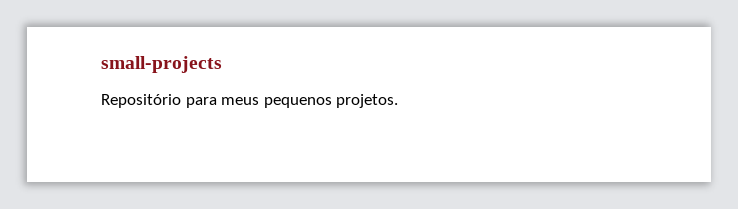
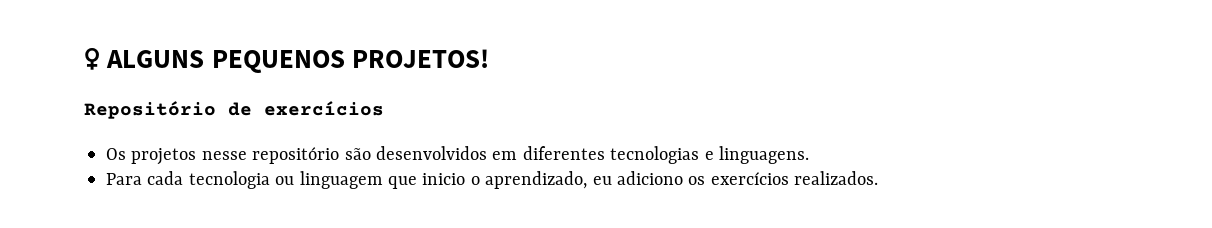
[101,56,222,73] [101,94,399,108] small-projects // Repositório para meus pequenos projetos. -> [84,48,489,73] [84,101,384,119] [106,146,809,165] [106,171,879,189] ♀ ALGUNS PEQUENOS PROJETOS! // Repositório de exercícios // Os projetos nesse repositório são desenvolvidos em diferentes tecnologias e linguagens. // Para cada tecnologia ou linguagem que inicio o aprendizado, eu adiciono os exercícios realizados.

